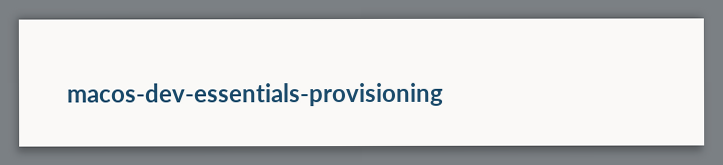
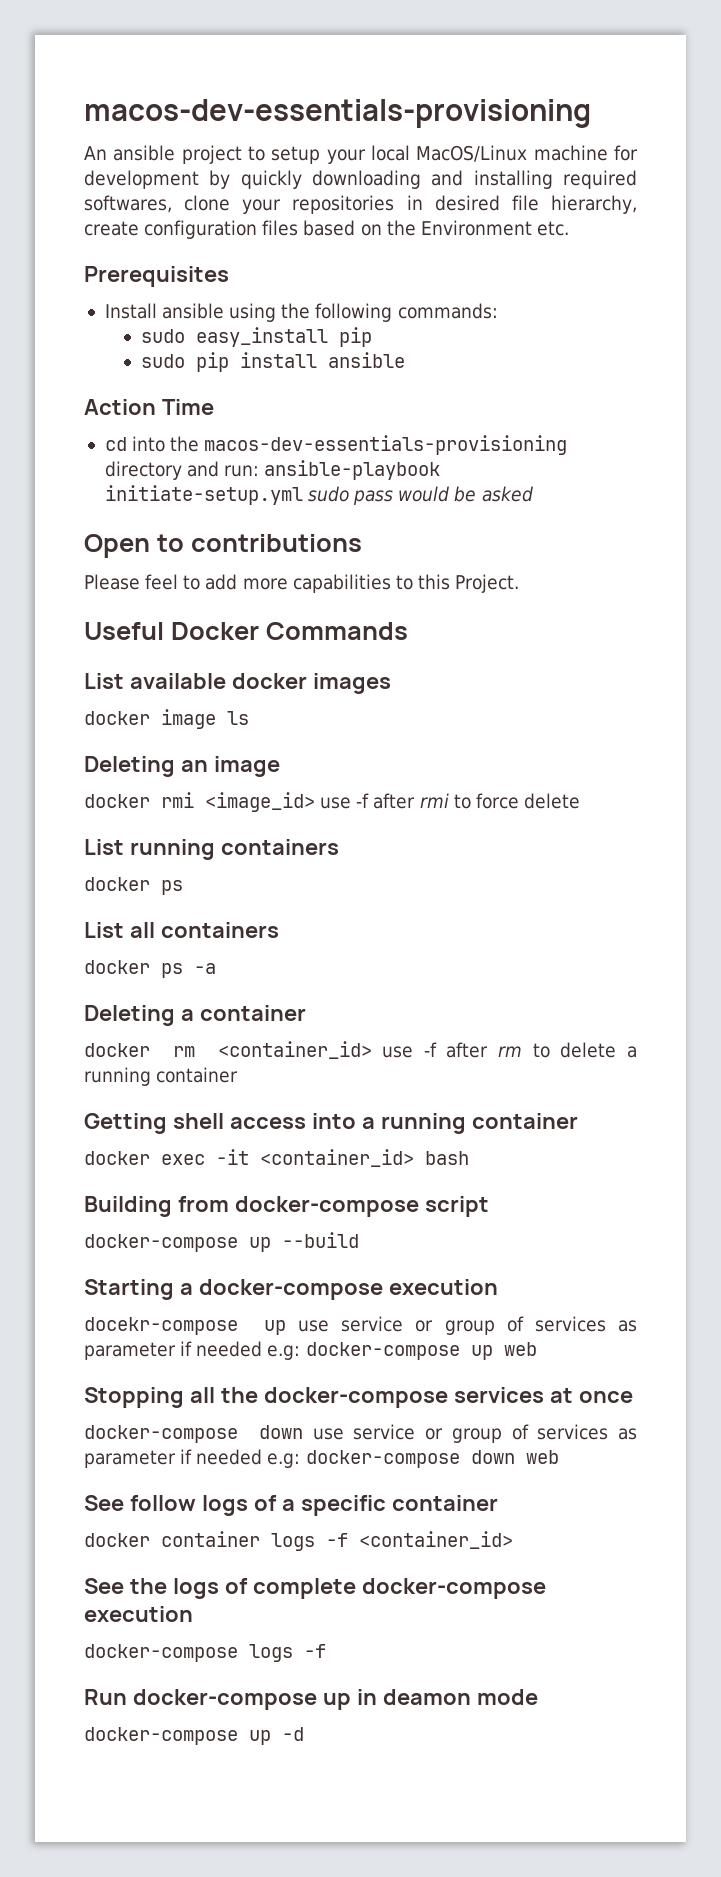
[67,82,444,107] macos-dev-essentials-provisioning -> [84,99,591,128] [84,145,639,164] [84,170,637,189] [84,195,638,214] [84,220,569,239] [84,266,229,287] [104,303,498,322] [140,327,372,347] [140,352,405,372] [84,399,214,415] [104,435,568,455] [104,460,441,480] [104,485,533,505] [84,534,362,558] [84,574,520,593] [84,622,408,640] [84,673,391,694] [84,709,249,729] [84,756,280,777] [84,792,580,812] [84,839,339,860] [84,877,183,895] [84,922,279,938] [84,960,216,978] [84,1005,306,1026] [84,1041,637,1059] [84,1067,239,1086] [84,1113,578,1134] [84,1149,469,1167] [84,1196,489,1217] [84,1232,359,1252] [84,1279,498,1300] [84,1316,637,1335] [84,1341,537,1360] [84,1387,633,1408] [84,1424,637,1443] [84,1449,559,1468] [84,1495,498,1516] [84,1531,513,1551] [84,1578,546,1599] [84,1606,193,1622] [84,1644,326,1662] [84,1689,538,1710] [84,1727,304,1745] macos-dev-essentials-provisioning // An ansible project to setup your local MacOS/Linux machine for development by quickly downloading and installing required softwares, clone your repositories in desired file hierarchy, create configuration files based on the Environment etc. // Prerequisites // Install ansible using the following commands: // sudo easy_install pip // sudo pip install ansible // Action Time // cd into the macos-dev-essentials-provisioning directory and run: ansible-playbook initiate-setup.yml sudo pass would be asked // Open to contributions // Please feel to add more capabilities to this Project. // Useful Docker Commands // List available docker images // docker image ls // Deleting an image // docker rmi <image_id> use -f after rmi to force delete // List running containers // docker ps // List all containers // docker ps -a // Deleting a container // docker rm <container_id> use -f after rm to delete a running container // Getting shell access into a running container // docker exec -it <container_id> bash // Building from docker-compose script // docker-compose up --build // Starting a docker-compose execution // docekr-compose up use service or group of services as parameter if needed e.g: docker-compose up web // Stopping all the docker-compose services at once // docker-compose down use service or group of services as parameter if needed e.g: docker-compose down web // See follow logs of a specific container // docker container logs -f <container_id> // See the logs of complete docker-compose execution // docker-compose logs -f // Run docker-compose up in deamon mode // docker-compose up -d

